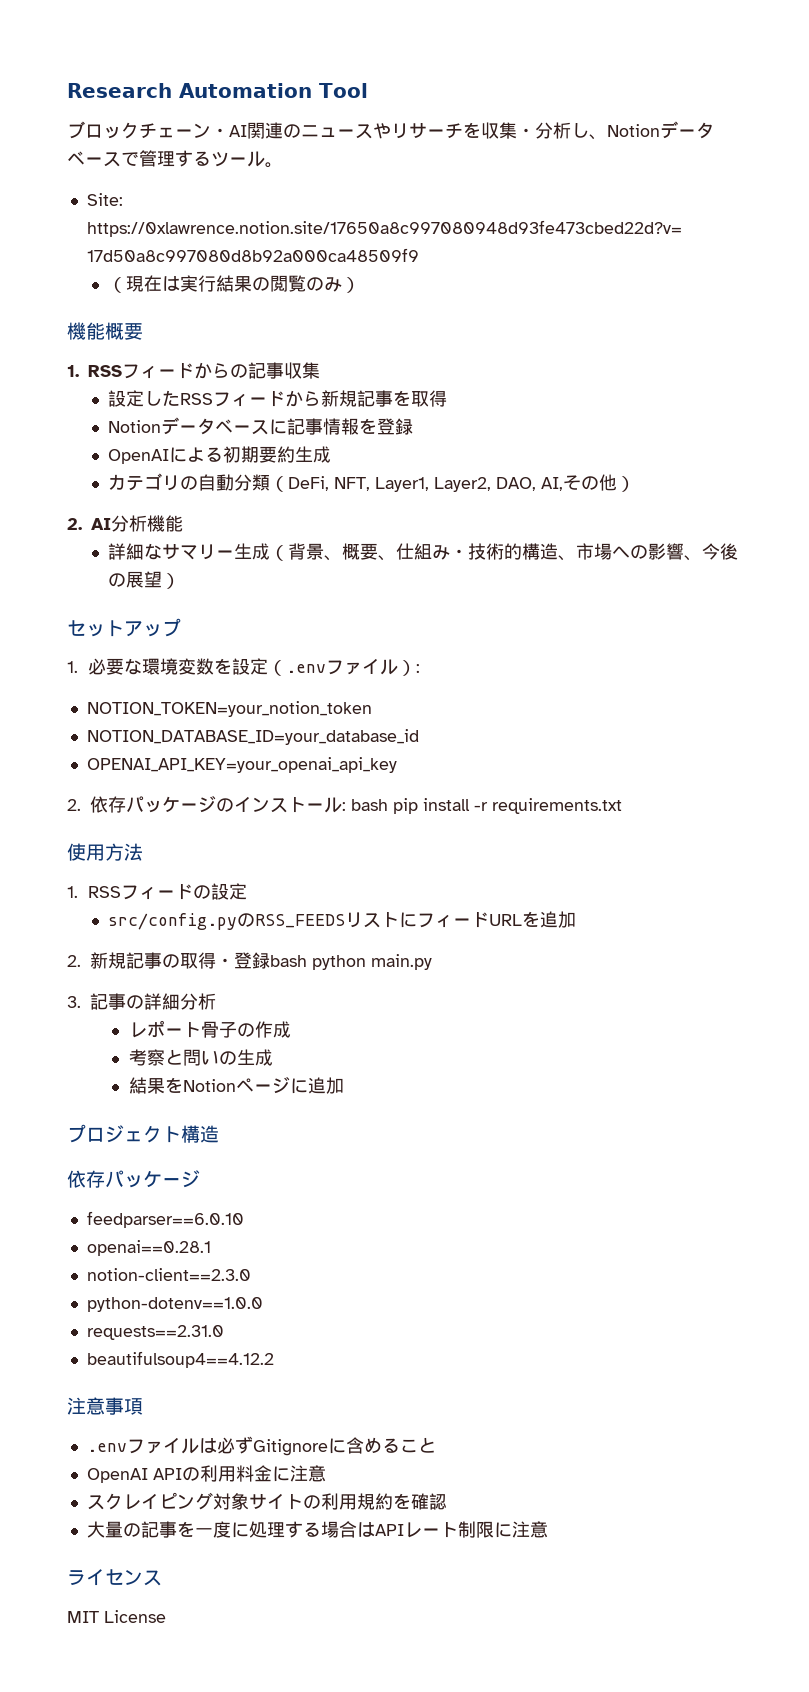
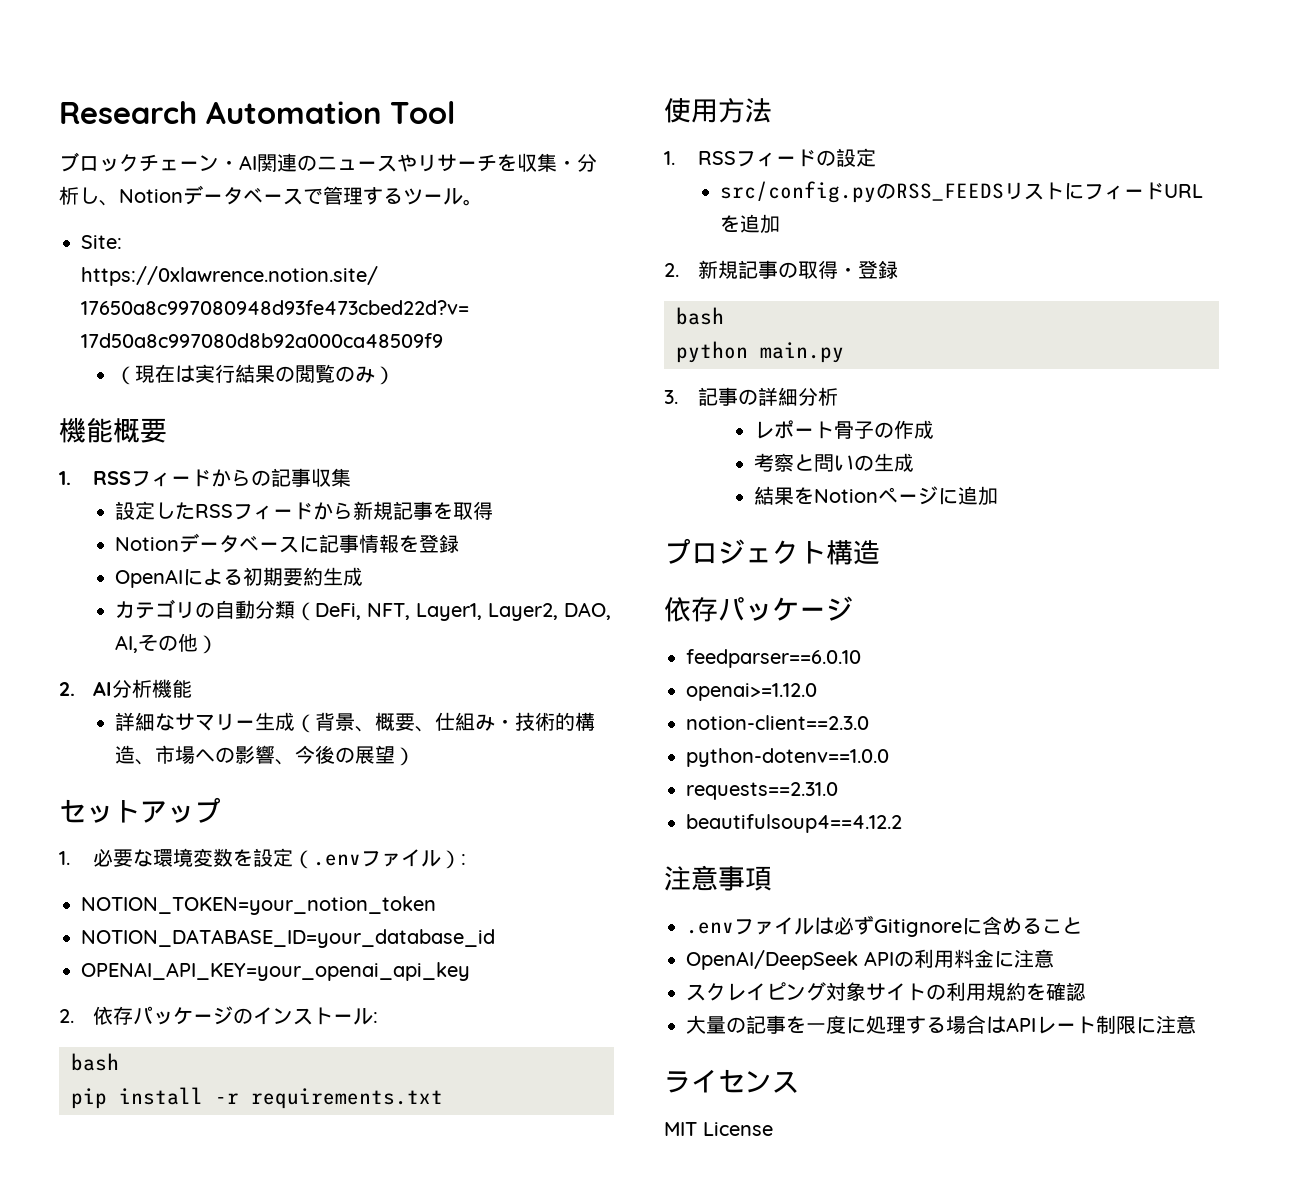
[351,799,388,811] bash -> [71,1053,119,1071] // bash //
[270,955,307,967] bash -> [676,307,724,325] // bash //
[86,1240,211,1256] openai==0.28.1 -> [686,683,817,701] openai>=1.12.0
[86,1468,148,1483] OpenAI -> [686,950,858,970] OpenAI/DeepSeek

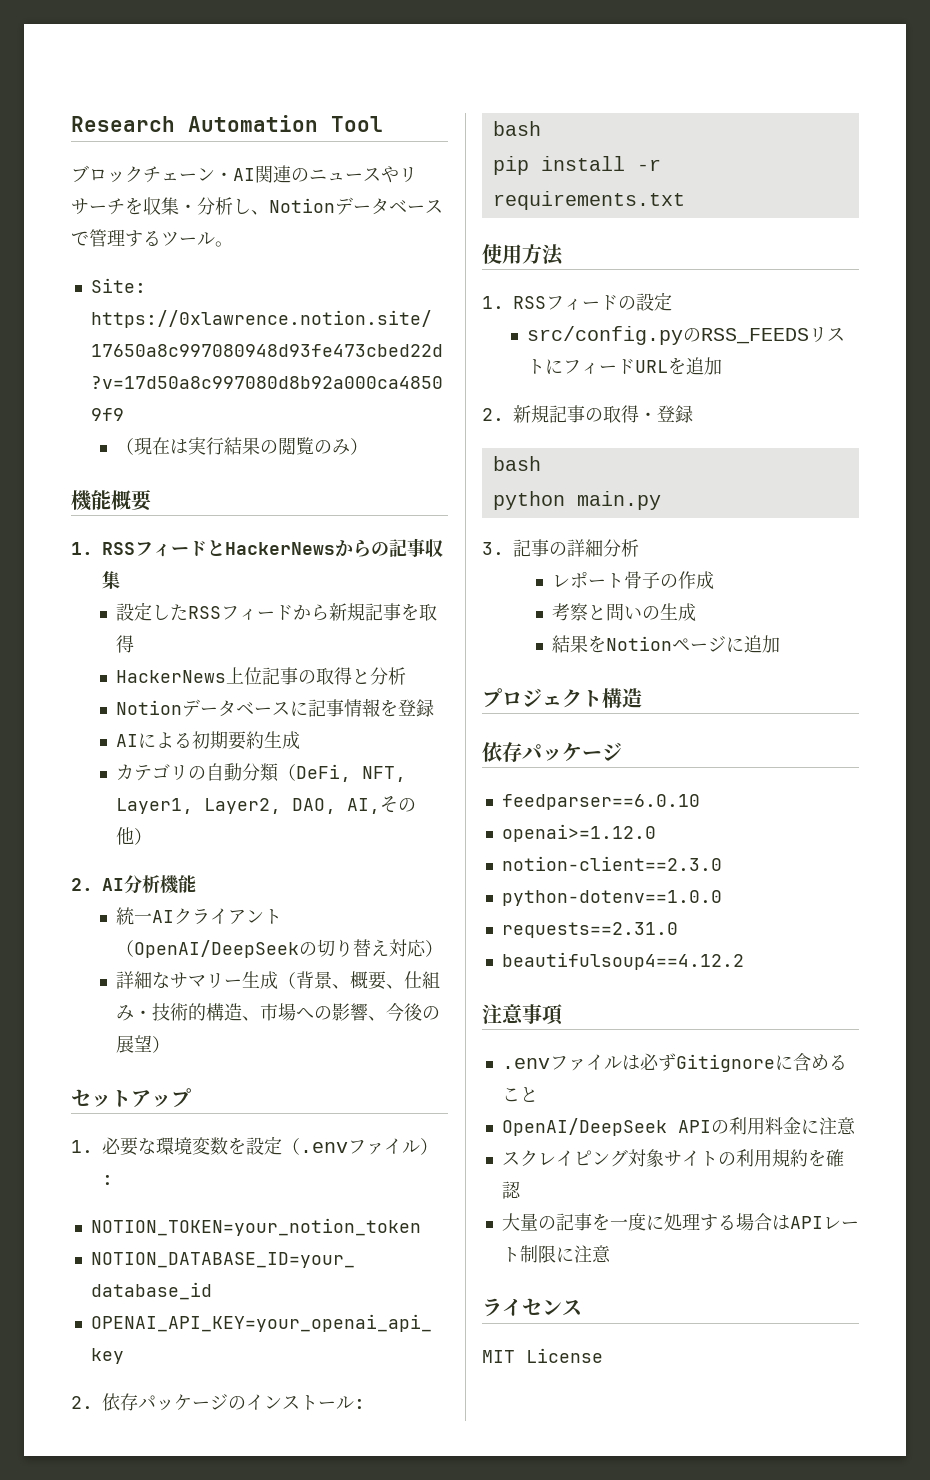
(211, 478) none -> [207,540,335,556] とHackerNews
(493, 510) none -> [115,667,406,685] // HackerNews上位記事の取得と分析
[114,569,183,588] OpenAI -> [115,734,138,747] AI
(192, 688) none -> [115,907,282,925] [115,939,443,958] // 統一AIクライアント（OpenAI/DeepSeekの切り替え対応）

